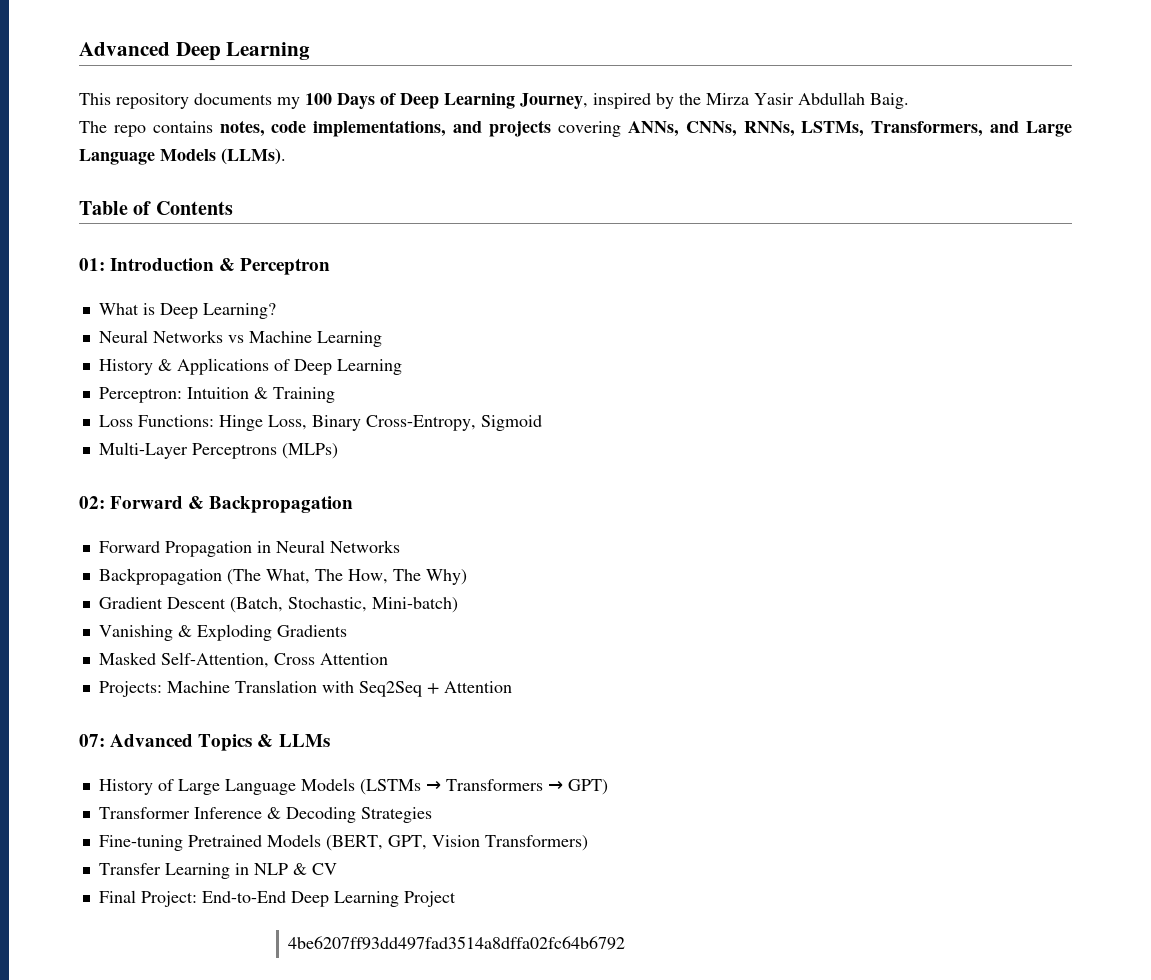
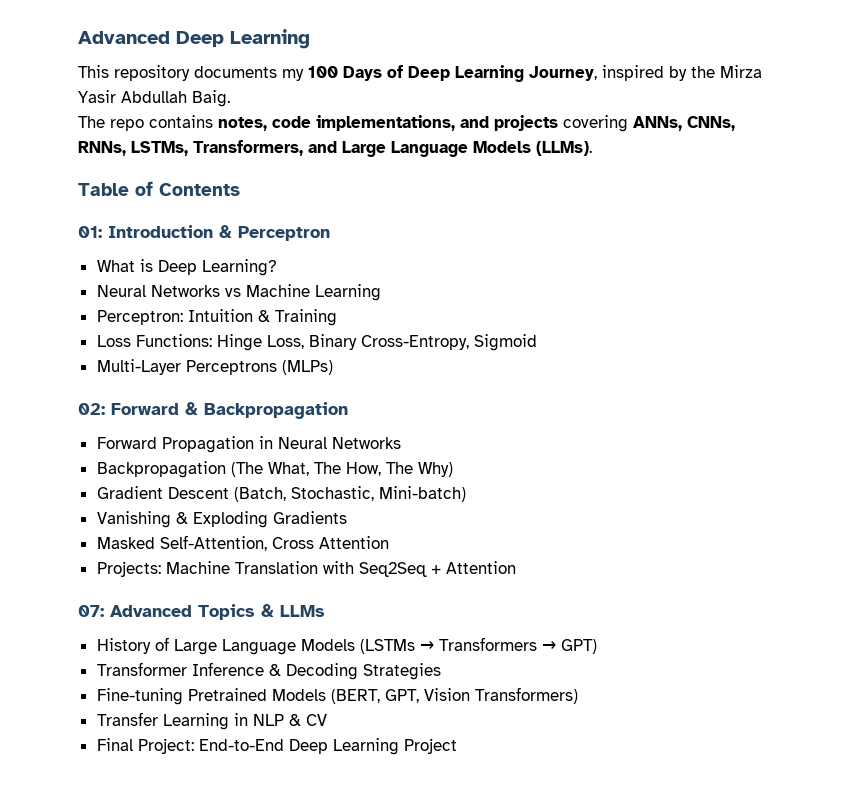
[98,358,402,375] // History & Applications of Deep Learning -> (381, 292) none
[288,936,626,950] // 4be6207ff93dd497fad3514a8dffa02fc64b6792 -> (457, 746) none

